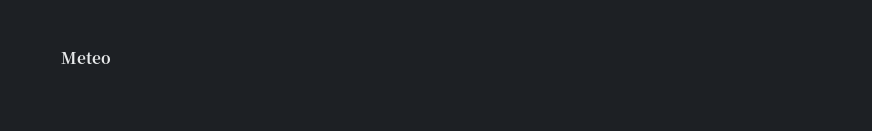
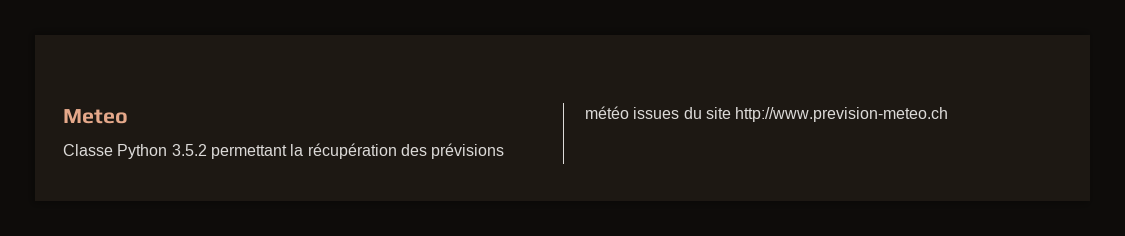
(111, 58) none -> [63,143,505,159] [585,106,949,122] // Classe Python 3.5.2 permettant la récupération des prévisions météo issues du site http://www.prevision-meteo.ch

